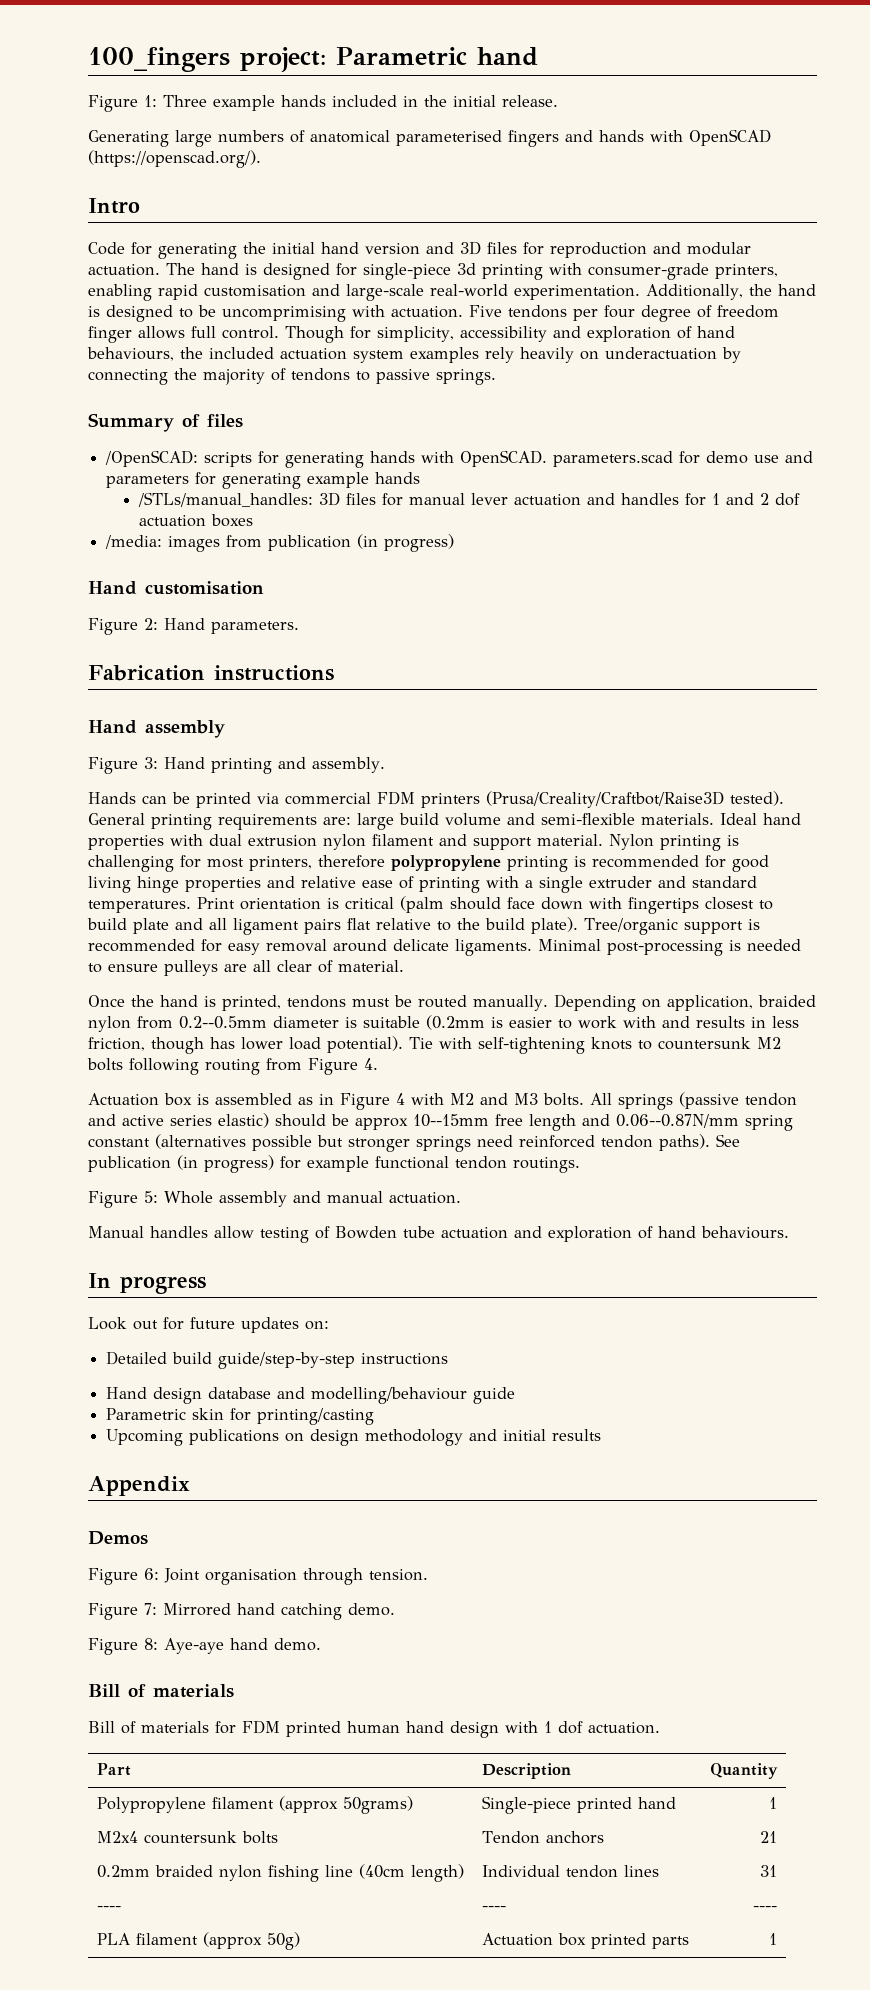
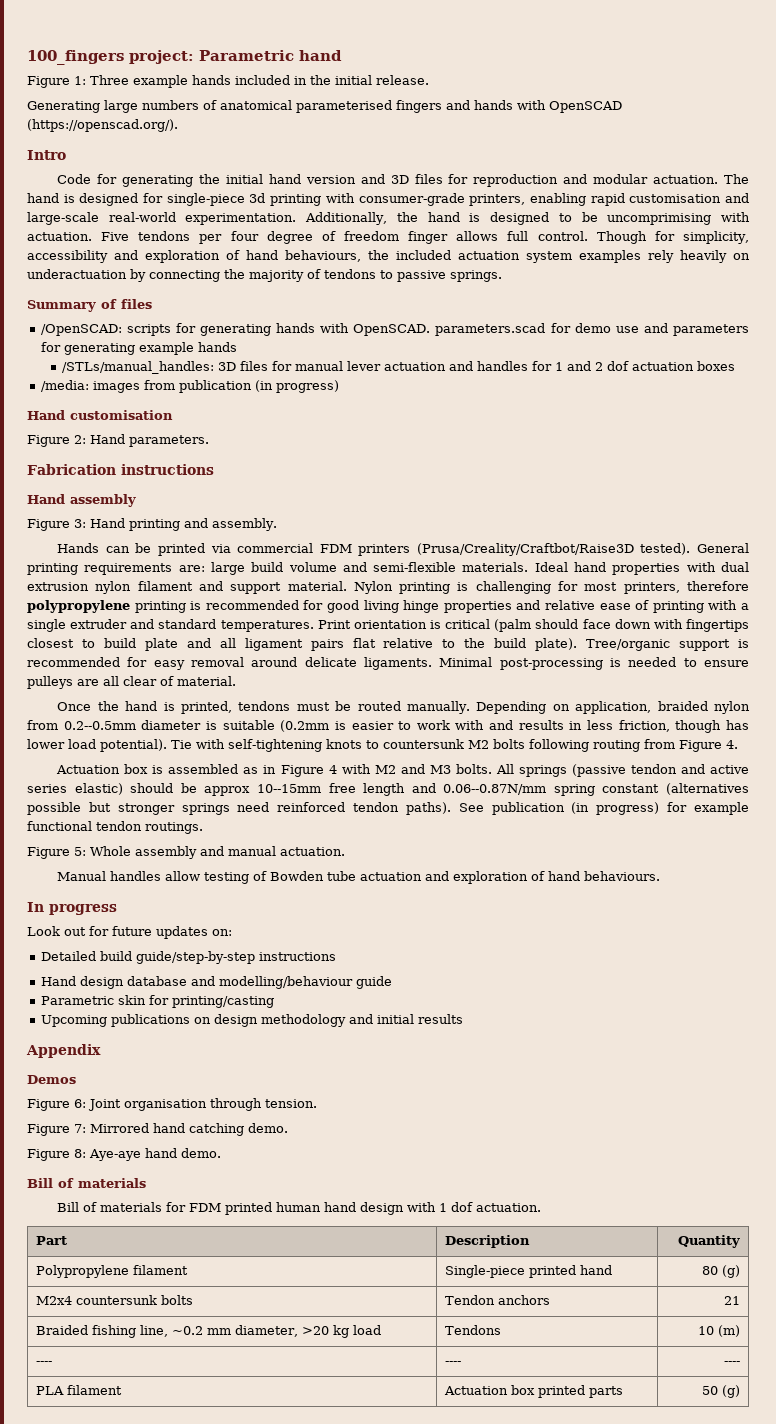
[279,1796,414,1814] (approx 50grams) -> (188, 1270) none
[768,1797,777,1809] 1 -> [702,1265,741,1278] 80 (g)
[97,1864,465,1882] [482,1865,660,1878] [759,1865,777,1877] 0.2mm braided nylon fishing line (40cm length) | Individual tendon lines | 31 -> [35,1325,381,1338] [444,1325,501,1335] [698,1325,741,1337] Braided fishing line, ~0.2 mm diameter, >20 kg load | Tendons | 10 (m)
[203,1932,301,1950] (approx 50g) -> (122, 1390) none
[768,1933,777,1945] 1 -> [702,1385,741,1398] 50 (g)

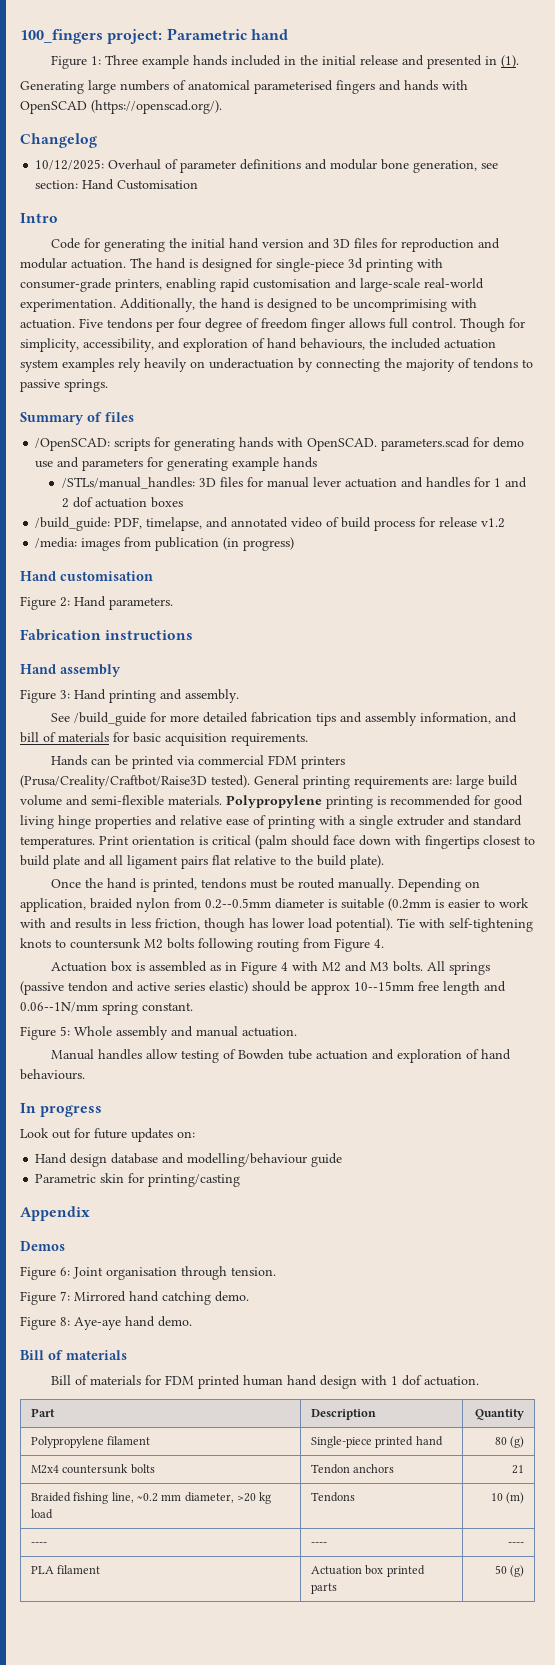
[376,75,429,85] release. -> [359,55,519,69] release and presented in (1).
(178, 125) none -> [20,133,97,148] [35,159,499,173] [35,179,199,190] // Changelog // 10/12/2025: Overhaul of parameter definitions and modular bone generation, see section: Hand Customisation
[27,250,108,263] accessibility -> [83,338,154,352] accessibility,
(736, 366) none -> [35,517,506,531] // /build_guide: PDF, timelapse, and annotated video of build process for release v1.2
(277, 524) none -> [50,712,517,726] [20,732,308,746] // See /build_guide for more detailed fabrication tips and assembly information, and bill of materials for basic acquisition requirements.
[534,562,749,575] [27,581,749,594] [27,600,130,613] Ideal hand properties with dual extrusion nylon filament and support material. Nylon printing is challenging for most printers, therefore polypropylene -> [226,795,322,808] Polypropylene
[586,639,749,651] [27,657,750,670] [27,676,236,689] Tree/organic support is recommended for easy removal around delicate ligaments. Minimal post-processing is needed to ensure pulleys are all clear of material. -> (384, 862) none
[443,783,750,796] [27,802,749,815] [27,821,203,834] 0.06--0.87N/mm spring constant (alternatives possible but stronger springs need reinforced tendon paths). See publication (in progress) for example functional tendon routings. -> [20,1002,193,1015] 0.06--1N/mm spring constant.
[40,951,336,964] // Detailed build guide/step-by-step instructions -> (195, 1134) none
[40,1014,463,1027] // Upcoming publications on design methodology and initial results -> (241, 1180) none

